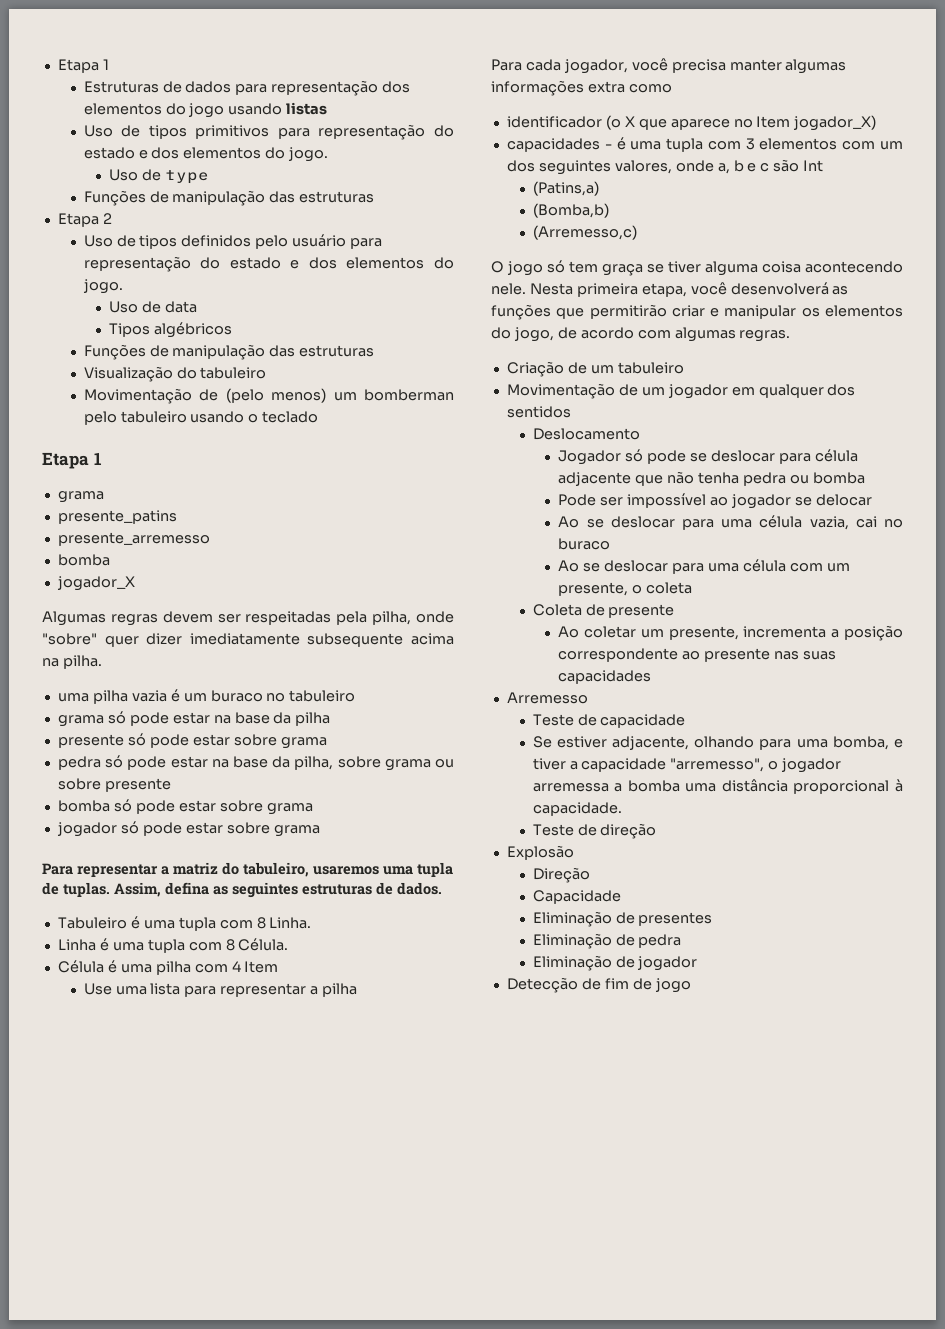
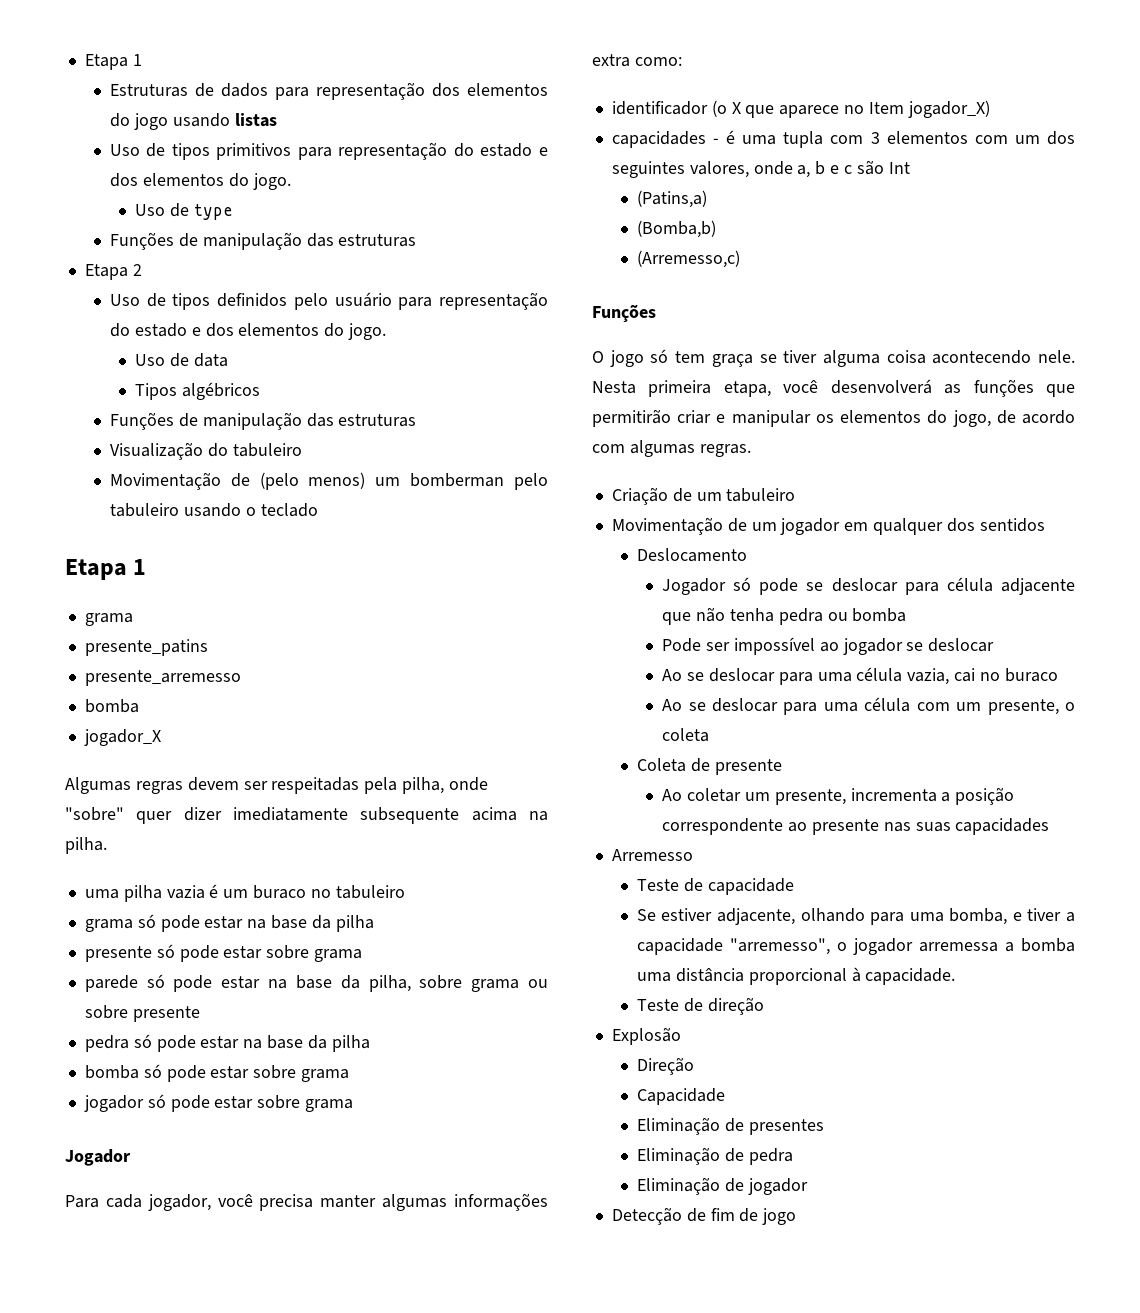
[57,756,101,770] pedra -> [84,975,138,992] parede
(171, 785) none -> [84,1034,370,1052] // pedra só pode estar na base da pilha
[42,862,453,877] [42,882,442,898] [57,916,312,931] [57,938,289,953] [57,960,279,975] [83,983,358,997] Para representar a matriz do tabuleiro, usaremos uma tupla de tuplas. Assim, defina as seguintes estruturas de dados. // Tabuleiro é uma tupla com 8 Linha. // Linha é uma tupla com 8 Célula. // Célula é uma pilha com 4 Item // Use uma lista para representar a pilha -> [65,1149,131,1166] Jogador
[628,84,672,93] como -> [634,57,682,66] como:
(637, 232) none -> [592,304,656,323] // Funções
[815,494,872,506] delocar -> [928,638,995,652] deslocar

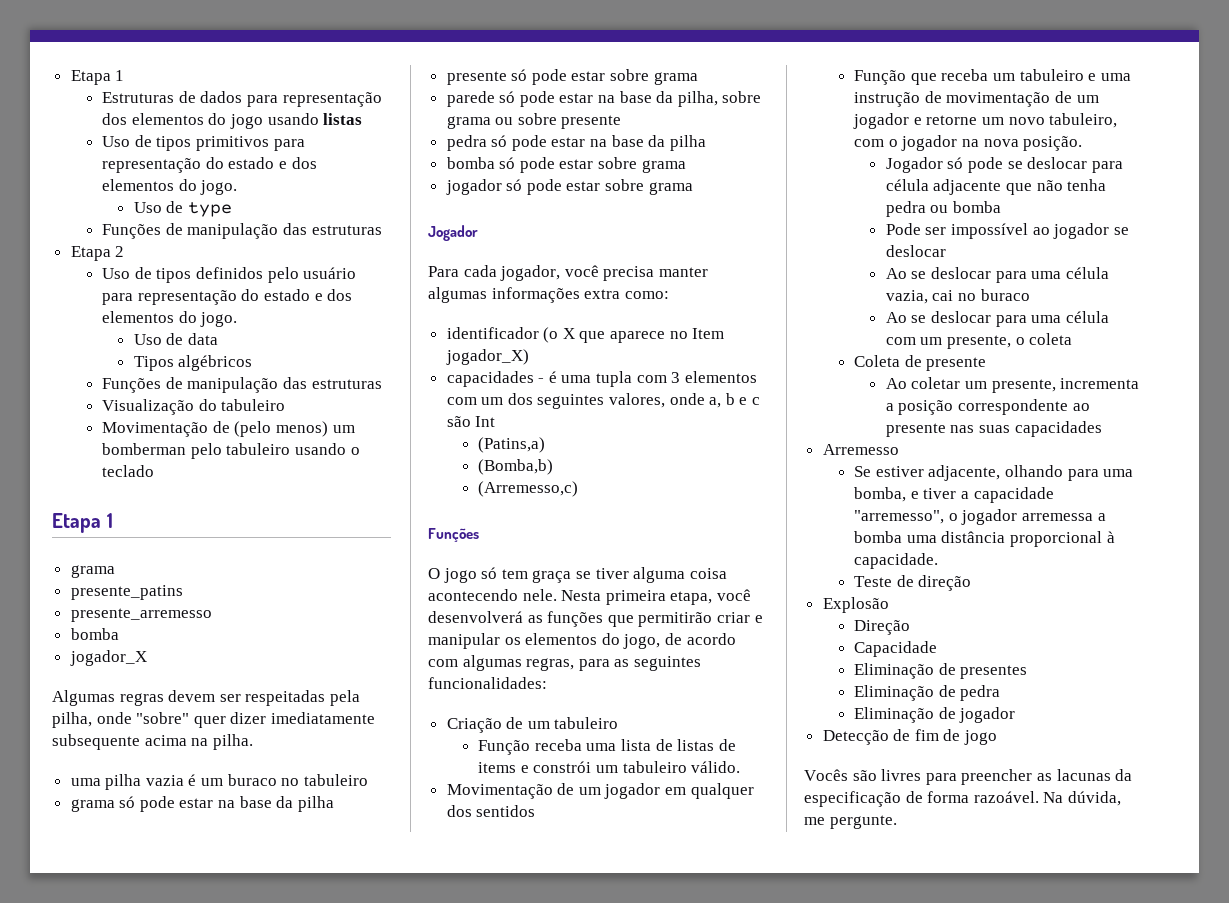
[699,444,751,457] regras. -> [526,656,701,671] [428,677,547,689] regras, para as seguintes funcionalidades:
(796, 495) none -> [478,739,736,755] [478,761,741,773] // Função receba uma lista de listas de items e constrói um tabuleiro válido.
[636,548,747,562] Deslocamento -> [854,69,1131,85] [854,91,1099,107] [853,113,1118,129] [854,135,1083,151] Função que receba um tabuleiro e uma instrução de movimentação de um jogador e retorne um novo tabuleiro, com o jogador na nova posição.
[636,878,794,895] // Teste de capacidade -> (899, 449) none
(797, 1216) none -> [804,769,1133,785] [804,791,1121,807] [804,815,897,829] // Vocês são livres para preencher as lacunas da especificação de forma razoável. Na dúvida, me pergunte.

